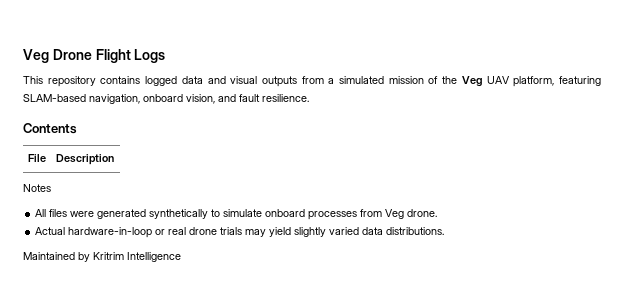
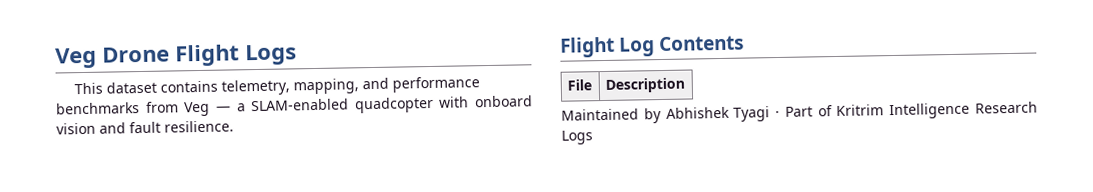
[47,76,601,87] [23,94,215,104] repository contains logged data and visual outputs from a simulated mission of the Veg UAV platform, featuring SLAM-based navigation, onboard vision, -> [106,76,481,96] [56,95,533,117] [56,122,96,135] dataset contains telemetry, mapping, and performance benchmarks from Veg — a SLAM-enabled quadcopter with onboard vision
(309, 98) none -> [559,36,656,58] Flight Log
[23,184,51,192] [35,209,438,220] [35,227,445,238] [23,252,181,262] Notes // All files were generated synthetically to simulate onboard processes from Veg drone. // Actual hardware-in-loop or real drone trials may yield slightly varied data distributions. // Maintained by Kritrim Intelligence -> [561,101,1038,124] [561,130,593,145] Maintained by Abhishek Tyagi · Part of Kritrim Intelligence Research Logs

